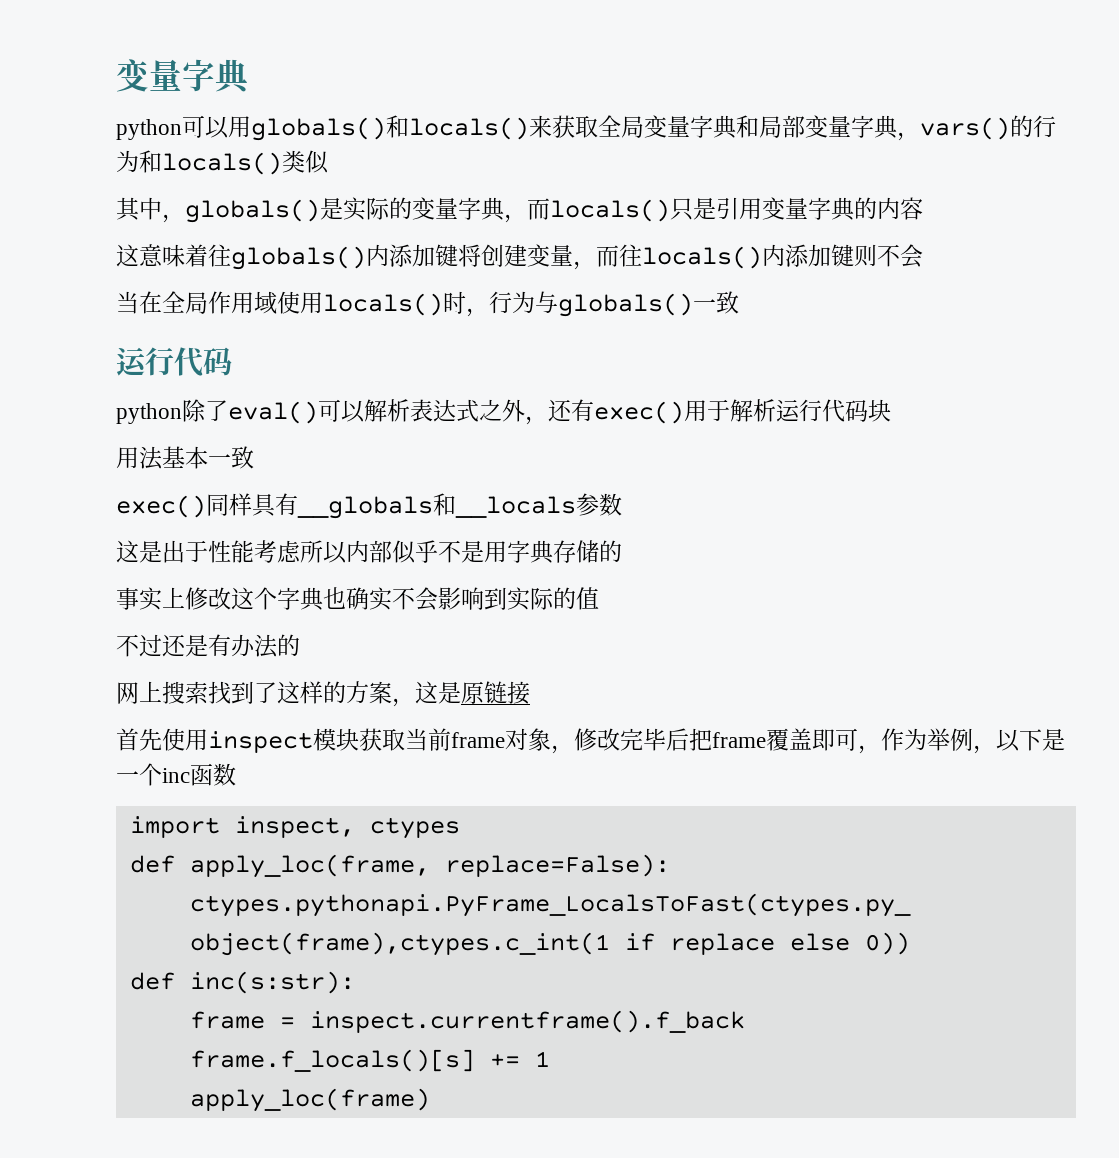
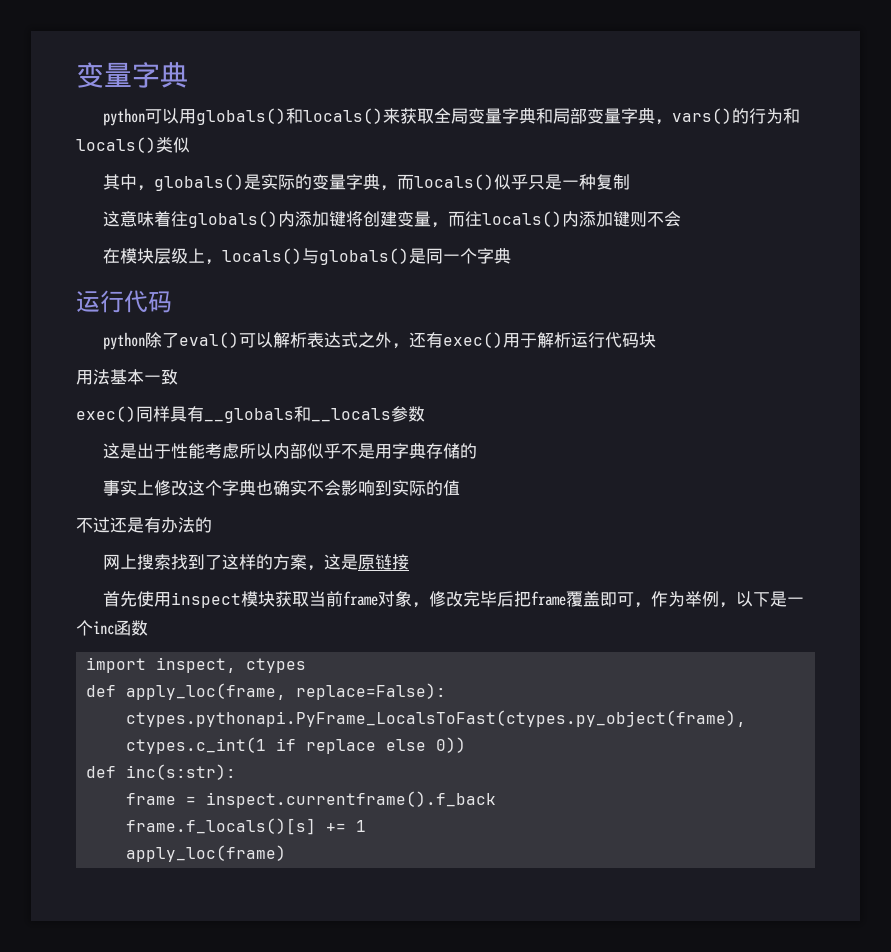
[670,197,923,221] 只是引用变量字典的内容 -> [493,174,630,190] 似乎只是一种复制
[116,291,739,317] 当在全局作用域使用locals()时，行为与globals()一致 -> [102,248,511,265] 在模块层级上，locals()与globals()是同一个字典

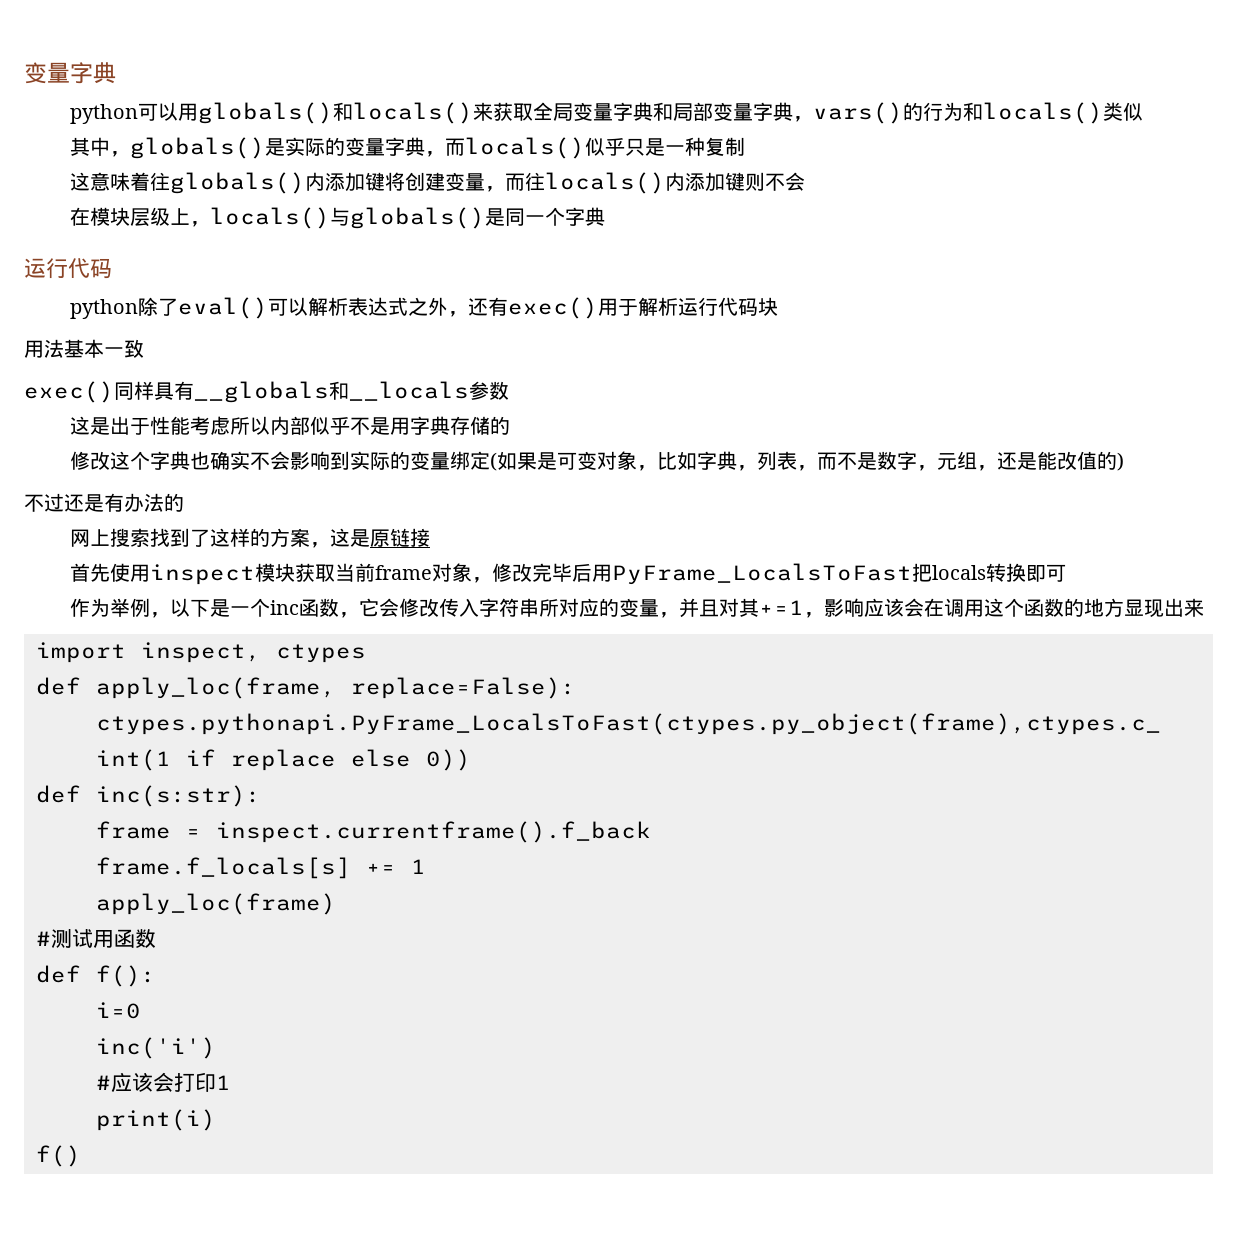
[102,480,154,496] 事实上 -> (511, 425) none
(443, 488) none -> [410,451,1078,471] 变量绑定(如果是可变对象，比如字典，列表，而不是数字，元组，还是能改
(460, 488) none -> [1097,451,1125,471] 的)
[513,591,600,607] 把frame覆盖 -> [592,563,1027,585] 用PyFrame_LocalsToFast把locals转换
[633,602,651,608] ， -> (1067, 573) //
(148, 628) none -> [339,598,1205,618] ，它会修改传入字符串所对应的变量，并且对其+=1，影响应该会在调用这个函数的地方显现出来
[125,818,316,835] frame.f_locals()[s] -> [96,857,351,879] frame.f_locals[s]
(286, 853) none -> [36,929,156,948] [36,965,156,987] [96,1002,141,1019] [96,1037,216,1059] [96,1072,231,1092] [96,1109,216,1131] [36,1145,81,1167] // #测试用函数 // def f(): // i=0 // inc('i') // #应该会打印1 // print(i) // f()

